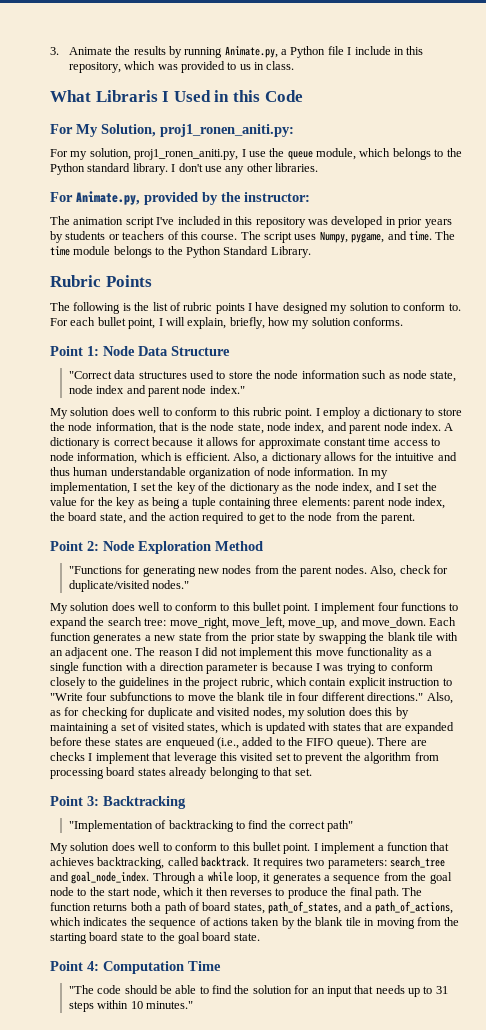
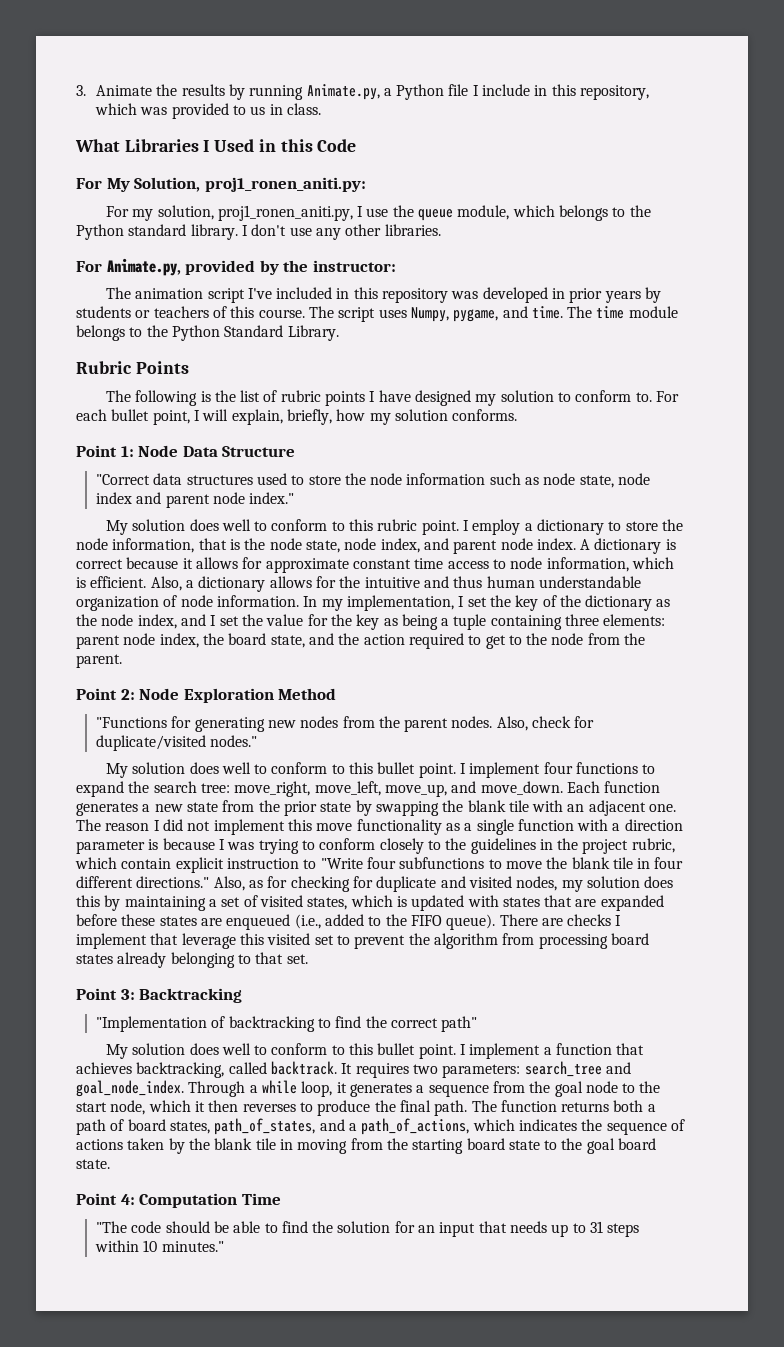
[95,90,158,102] Libraris -> [124,139,199,152] Libraries

